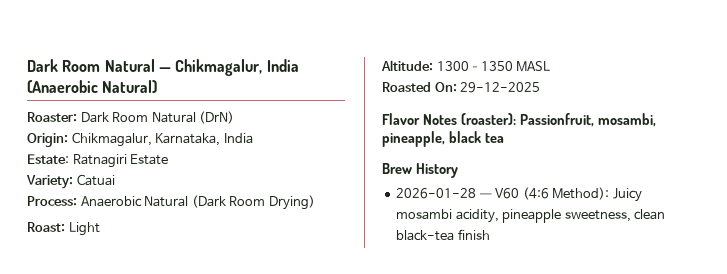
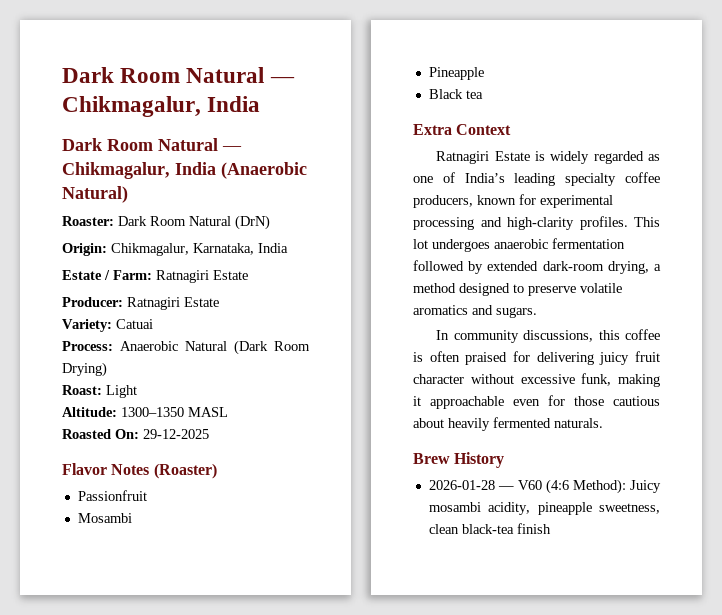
[27,59,299,76] Dark Room Natural — Chikmagalur, India -> [62,67,295,83] [62,96,261,117] [62,138,242,151] [62,162,216,179] Dark Room Natural — Chikmagalur, India // Dark Room Natural — Chikmagalur, India
[27,154,69,164] Estate: -> [62,270,248,283] [62,297,123,307] Estate / Farm: Ratnagiri Estate // Producer:
[460,113,656,127] [382,131,504,147] (roaster): Passionfruit, mosambi, pineapple, black tea -> [153,463,217,479] [77,490,147,501] [77,513,132,523] [428,67,484,80] [428,89,483,99] [413,124,512,135] [436,151,660,164] [413,172,660,186] [413,194,613,208] [413,216,660,230] [413,238,625,252] [413,260,661,274] [413,283,622,296] [413,305,537,318] [436,329,660,343] [413,351,660,365] [413,373,660,387] [413,395,660,409] [413,417,603,431] (Roaster) // Passionfruit // Mosambi // Pineapple // Black tea // Extra Context // Ratnagiri Estate is widely regarded as one of India’s leading specialty coffee producers, known for experimental processing and high-clarity profiles. This lot undergoes anaerobic fermentation followed by extended dark-room drying, a method designed to preserve volatile aromatics and sugars. // In community discussions, this coffee is often praised for delivering juicy fruit character without excessive funk, making it approachable even for those cautious about heavily fermented naturals.

